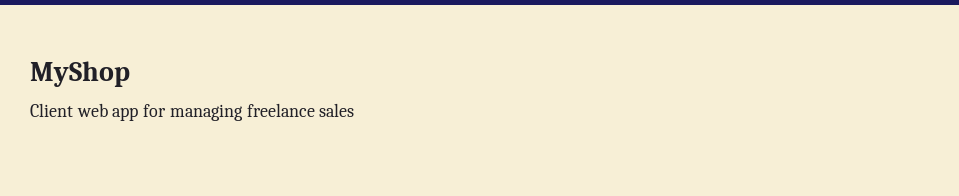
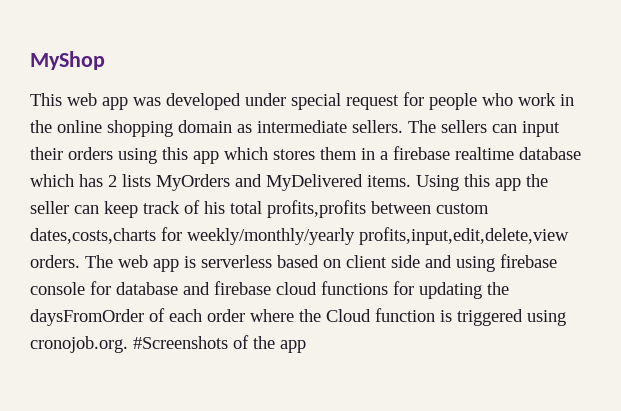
[30,103,355,121] Client web app for managing freelance sales -> [30,92,574,110] [30,120,560,137] [30,146,581,164] [30,174,548,191] [30,200,489,218] [30,227,569,245] [30,254,557,272] [30,281,509,299] [30,308,566,326] [30,335,306,353] This web app was developed under special request for people who work in the online shopping domain as intermediate sellers. The sellers can input their orders using this app which stores them in a firebase realtime database which has 2 lists MyOrders and MyDelivered items. Using this app the seller can keep track of his total profits,profits between custom dates,costs,charts for weekly/monthly/yearly profits,input,edit,delete,view orders. The web app is serverless based on client side and using firebase console for database and firebase cloud functions for updating the daysFromOrder of each order where the Cloud function is triggered using cronojob.org. #Screenshots of the app

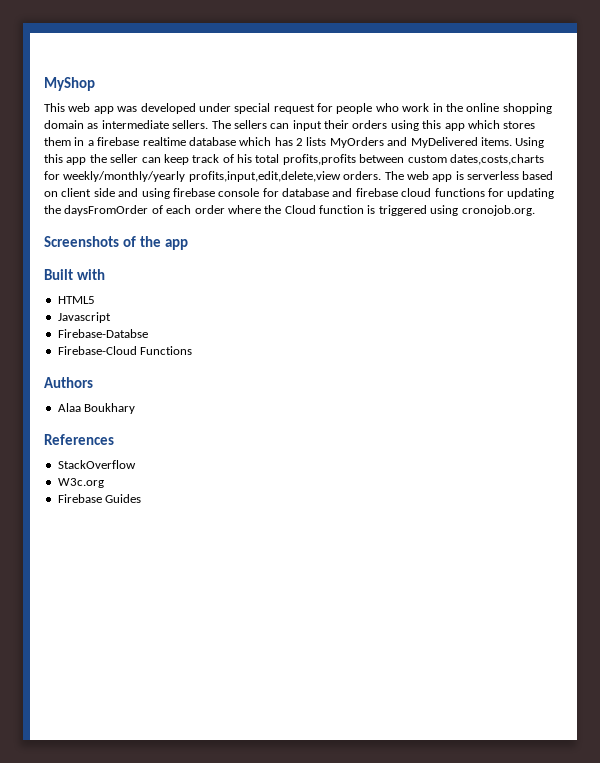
[133,336,228,349] #Screenshots -> [44,236,119,247] // Screenshots
(306, 346) none -> [44,269,105,280] [57,296,95,304] [57,312,111,323] [57,329,148,338] [57,346,193,355] [44,377,93,388] [57,403,136,414] [44,434,114,445] [57,460,136,469] [57,478,104,488] [57,494,142,503] // Built with // HTML5 // Javascript // Firebase-Databse // Firebase-Cloud Functions // Authors // Alaa Boukhary // References // StackOverflow // W3c.org // Firebase Guides

